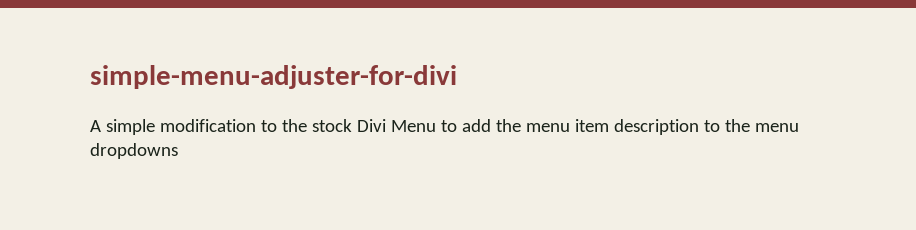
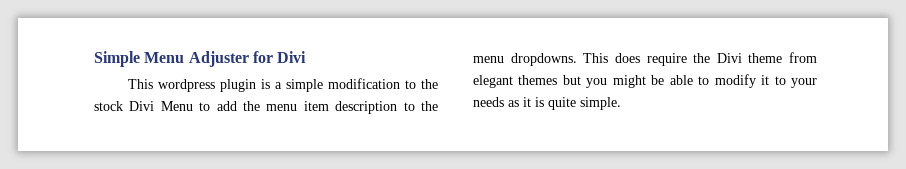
[90,65,457,89] [90,120,101,132] simple-menu-adjuster-for-divi // A -> [94,51,307,67] [127,79,282,92] Simple Menu Adjuster for Divi // This wordpress plugin is a
[90,143,178,159] dropdowns -> [510,52,817,66] [473,74,817,88] [473,97,621,110] dropdowns. This does require the Divi theme from elegant themes but you might be able to modify it to your needs as it is quite simple.

